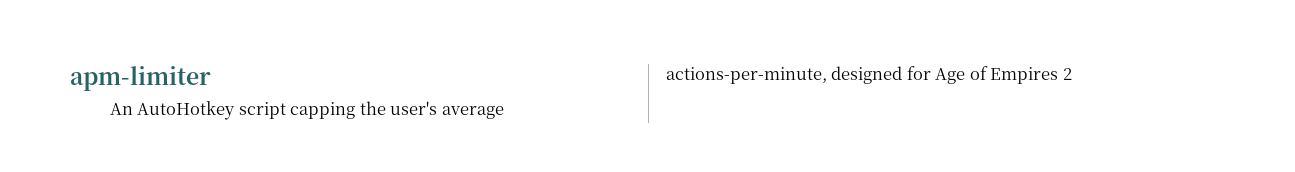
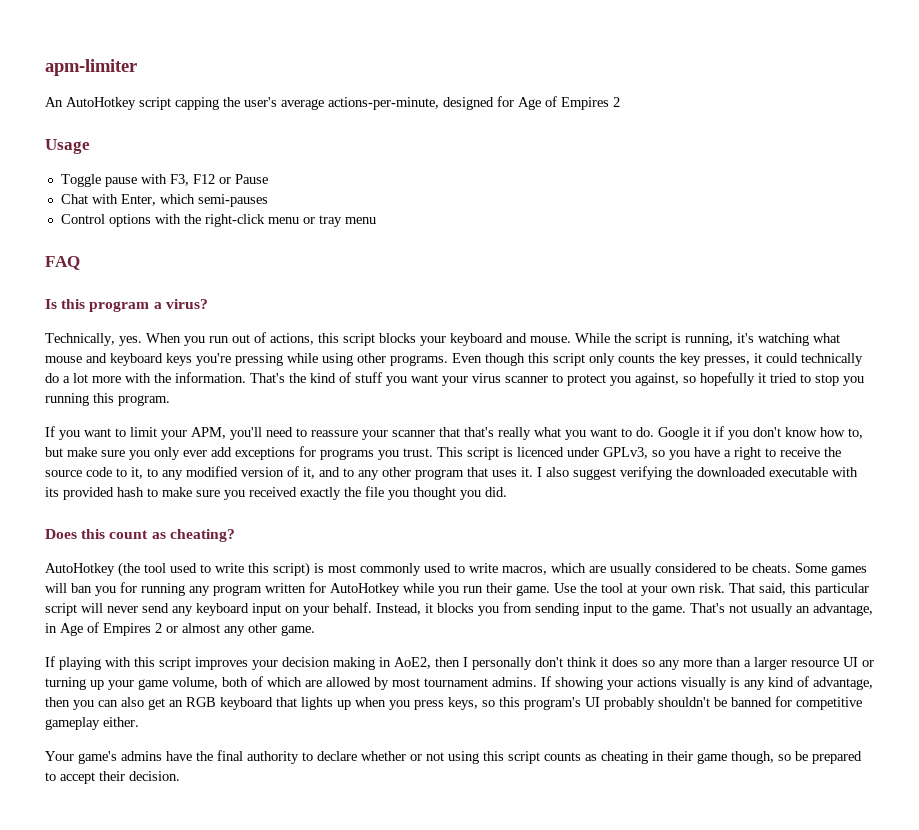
(1072, 74) none -> [45,139,90,154] [60,174,268,187] [60,194,268,207] [60,214,376,227] [45,256,80,270] [45,299,208,312] [45,332,840,346] [45,353,863,366] [45,372,864,386] [45,393,170,406] [45,426,863,440] [45,446,841,460] [45,466,858,480] [45,486,507,500] [45,529,235,542] [45,562,867,577] [45,582,869,596] [45,602,873,616] [45,622,315,636] [45,656,874,670] [45,676,873,690] [45,696,862,710] [45,717,139,730] [45,750,862,764] [45,771,180,784] // Usage // Toggle pause with F3, F12 or Pause // Chat with Enter, which semi-pauses // Control options with the right-click menu or tray menu // FAQ // Is this program a virus? // Technically, yes. When you run out of actions, this script blocks your keyboard and mouse. While the script is running, it's watching what mouse and keyboard keys you're pressing while using other programs. Even though this script only counts the key presses, it could technically do a lot more with the information. That's the kind of stuff you want your virus scanner to protect you against, so hopefully it tried to stop you running this program. // If you want to limit your APM, you'll need to reassure your scanner that that's really what you want to do. Google it if you don't know how to, but make sure you only ever add exceptions for programs you trust. This script is licenced under GPLv3, so you have a right to receive the source code to it, to any modified version of it, and to any other program that uses it. I also suggest verifying the downloaded executable with its provided hash to make sure you received exactly the file you thought you did. // Does this count as cheating? // AutoHotkey (the tool used to write this script) is most commonly used to write macros, which are usually considered to be cheats. Some games will ban you for running any program written for AutoHotkey while you run their game. Use the tool at your own risk. That said, this particular script will never send any keyboard input on your behalf. Instead, it blocks you from sending input to the game. That's not usually an advantage, in Age of Empires 2 or almost any other game. // If playing with this script improves your decision making in AoE2, then I personally don't think it does so any more than a larger resource UI or turning up your game volume, both of which are allowed by most tournament admins. If showing your actions visually is any kind of advantage, then you can also get an RGB keyboard that lights up when you press keys, so this program's UI probably shouldn't be banned for competitive gameplay either. // Your game's admins have the final authority to declare whether or not using this script counts as cheating in their game though, so be prepared to accept their decision.

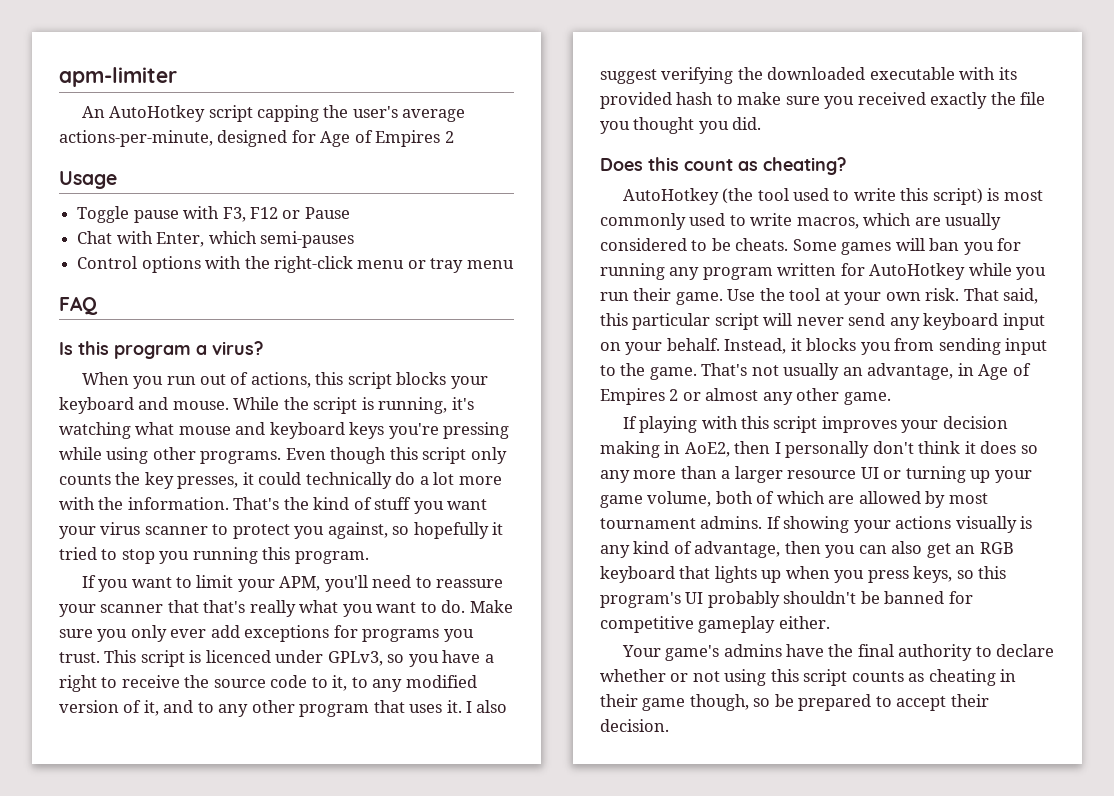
[45,333,142,346] Technically, yes. -> (263, 348) none
[658,426,863,440] [45,447,97,457] Google it if you don't know how to, but make -> [469,600,513,613] Make

